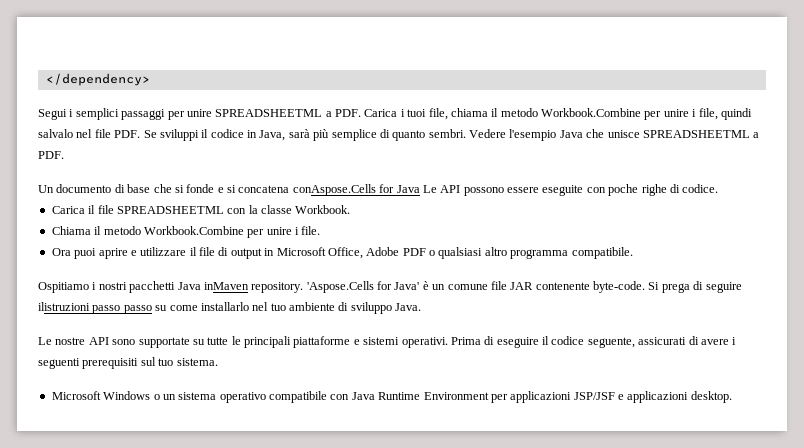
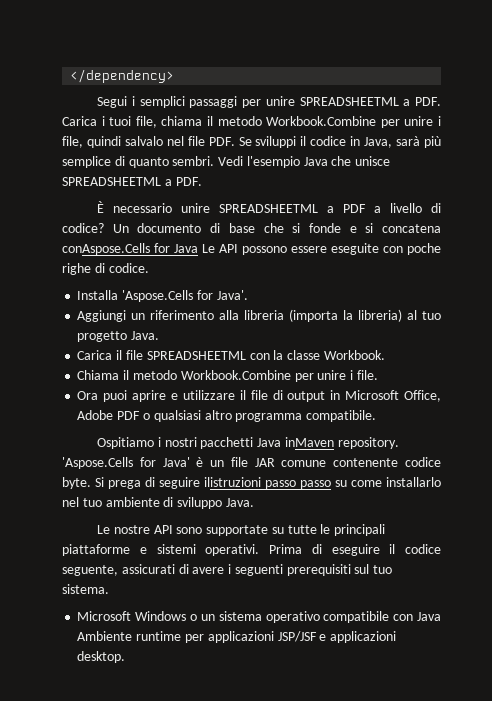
[469,129,506,138] Vedere -> [218,156,244,166] Vedi
(64, 155) none -> [97,201,442,213] [62,223,104,233] È necessario unire SPREADSHEETML a PDF a livello di codice?
(719, 188) none -> [77,290,248,302] [77,309,442,322] [77,331,160,342] // Installa 'Aspose.Cells for Java'. // Aggiungi un riferimento alla libreria (importa la libreria) al tuo progetto Java.
[447,284,488,290] comune -> (225, 463) none
[535,281,645,293] contenente byte-code. -> [281,457,441,467] [62,477,91,489] comune contenente codice byte.
[378,392,489,400] Runtime Environment -> [77,631,182,641] Ambiente runtime

